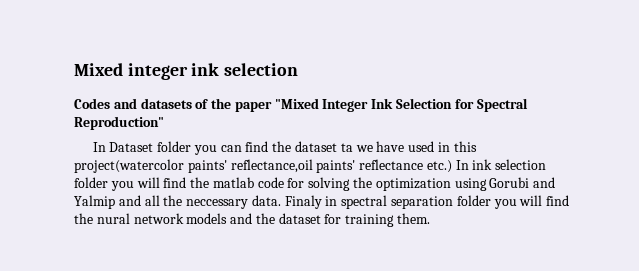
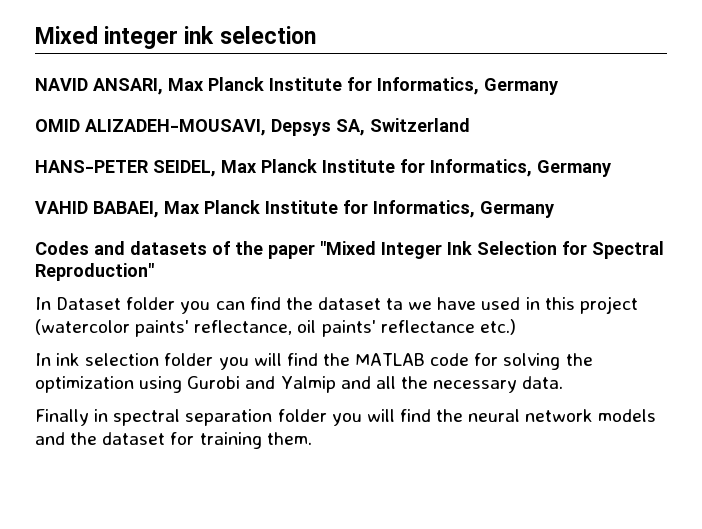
(299, 69) none -> [35,77,558,95] [35,118,470,136] [35,159,611,177] [35,200,554,218] // NAVID ANSARI, Max Planck Institute for Informatics, Germany // OMID ALIZADEH-MOUSAVI, Depsys SA, Switzerland // HANS-PETER SEIDEL, Max Planck Institute for Informatics, Germany // VAHID BABAEI, Max Planck Institute for Informatics, Germany
[74,159,313,173] project(watercolor paints' reflectance,oil -> [579,296,638,314] [35,319,317,337] project (watercolor paints' reflectance, oil
(452, 166) none -> (516, 327) //
[212,177,254,188] matlab -> [355,353,426,366] MATLAB
[489,177,530,188] Gorubi -> [187,376,241,389] Gurobi
[186,199,249,209] neccessary -> [433,380,518,393] necessary
[284,195,322,209] Finaly -> [35,409,89,426] // Finally
[96,213,130,224] nural -> [468,409,521,422] neural

